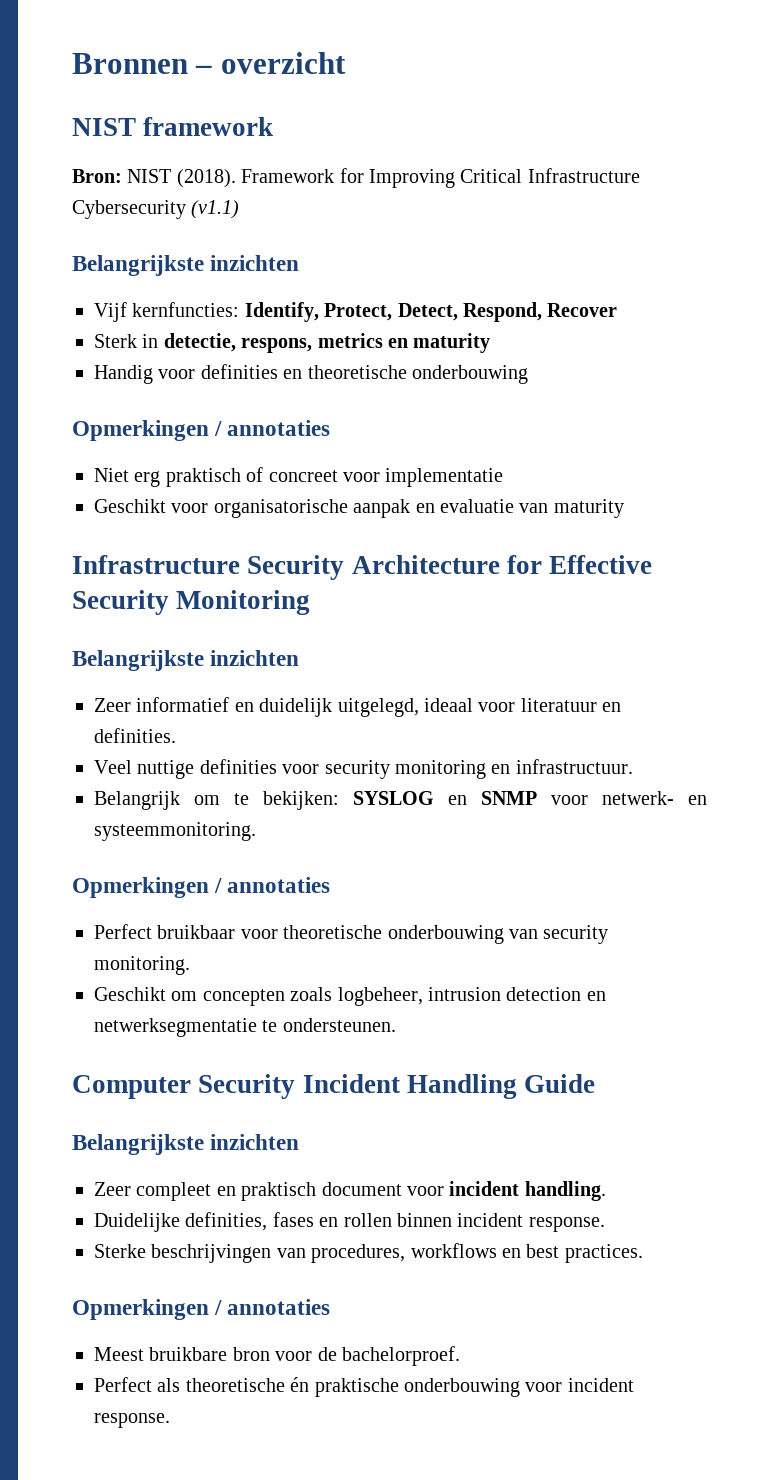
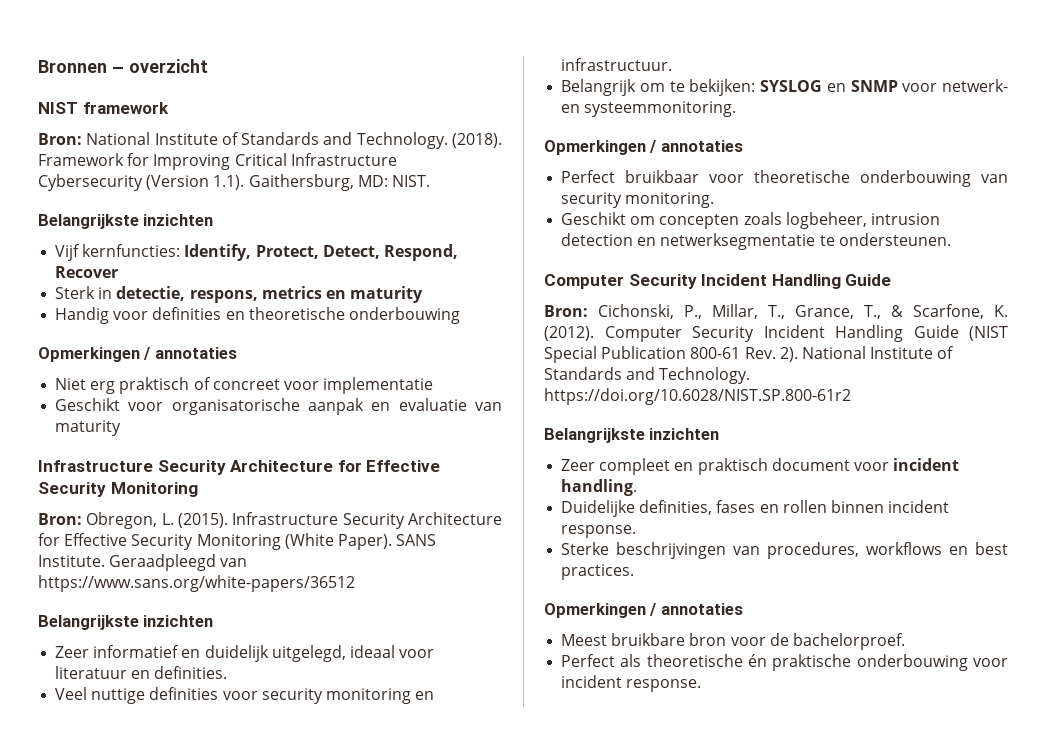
[127,169,172,183] NIST -> [86,132,448,149] National Institute of Standards and Technology.
[191,200,240,219] (v1.1) -> [146,174,430,191] (Version 1.1). Gaithersburg, MD: NIST.
(311, 602) none -> [38,512,502,529] [38,533,437,550] [38,554,248,571] [38,575,355,592] // Bron: Obregon, L. (2015). Infrastructure Security Architecture for Effective Security Monitoring (White Paper). SANS Institute. Geraadpleegd van https://www.sans.org/white-papers/36512
(596, 1083) none -> [544,304,1008,319] [544,325,1008,342] [544,346,955,363] [544,367,751,384] [544,388,851,405] // Bron: Cichonski, P., Millar, T., Grance, T., & Scarfone, K. (2012). Computer Security Incident Handling Guide (NIST Special Publication 800-61 Rev. 2). National Institute of Standards and Technology. https://doi.org/10.6028/NIST.SP.800-61r2

